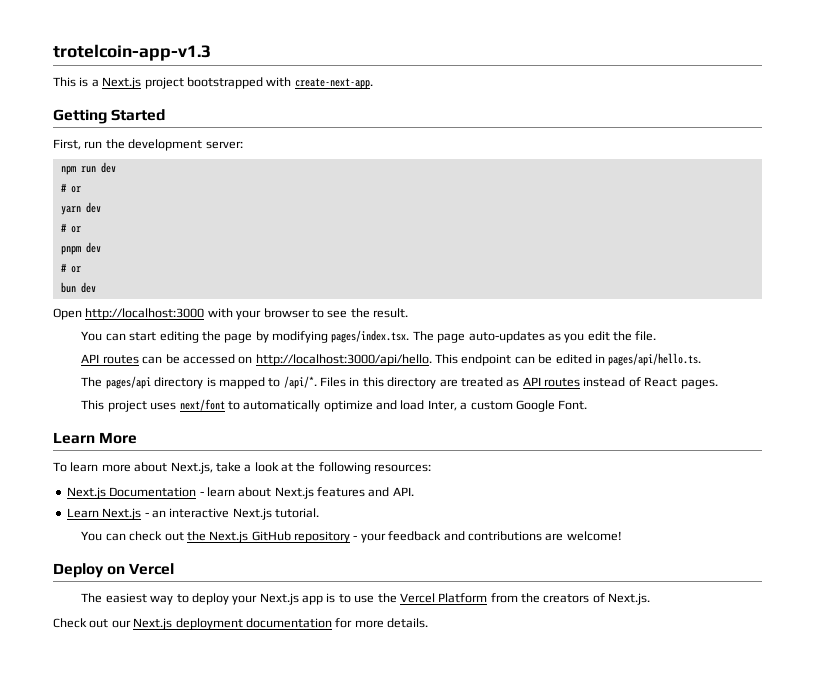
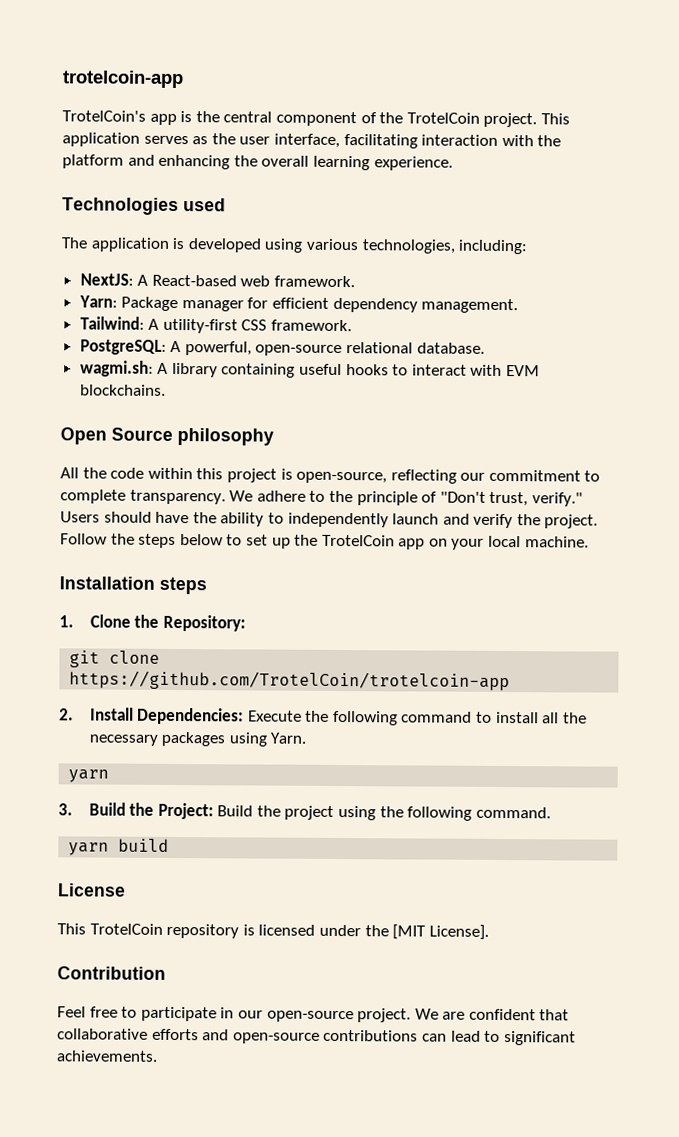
[53,44,211,61] [53,77,373,89] [53,109,166,124] [53,139,243,151] [60,162,116,175] [60,183,81,193] [60,202,101,215] [60,223,81,233] [60,242,101,255] [60,263,81,273] [60,282,96,293] [53,308,408,320] [81,330,657,343] [81,353,702,366] [81,376,718,389] [81,399,588,412] [53,432,138,444] [53,462,432,474] [66,487,414,499] [66,508,319,520] [81,531,622,543] [53,563,175,578] [81,593,651,605] [53,618,428,630] trotelcoin-app-v1.3 // This is a Next.js project bootstrapped with create-next-app. // Getting Started // First, run the development server: // npm run dev // # or // yarn dev // # or // pnpm dev // # or // bun dev // Open http://localhost:3000 with your browser to see the result. // You can start editing the page by modifying pages/index.tsx. The page auto-updates as you edit the file. // API routes can be accessed on http://localhost:3000/api/hello. This endpoint can be edited in pages/api/hello.ts. // The pages/api directory is mapped to /api/*. Files in this directory are treated as API routes instead of React pages. // This project uses next/font to automatically optimize and load Inter, a custom Google Font. // Learn More // To learn more about Next.js, take a look at the following resources: // Next.js Documentation - learn about Next.js features and API. // Learn Next.js - an interactive Next.js tutorial. // You can check out the Next.js GitHub repository - your feedback and contributions are welcome! // Deploy on Vercel // The easiest way to deploy your Next.js app is to use the Vercel Platform from the creators of Next.js. // Check out our Next.js deployment documentation for more details. -> [62,70,184,89] [62,110,570,128] [62,132,562,149] [62,154,453,171] [62,197,226,216] [61,237,529,255] [79,273,356,288] [78,295,519,314] [79,316,353,334] [79,339,485,357] [79,360,541,378] [79,384,166,396] [60,427,274,446] [60,467,601,484] [60,489,583,507] [60,511,599,529] [60,533,589,550] [59,576,207,595] [59,614,246,632] [69,650,161,668] [69,670,511,692] [59,707,587,726] [88,731,307,747] [68,769,110,783] [58,802,551,821] [68,838,170,856] [57,883,126,897] [57,923,489,940] [57,966,166,980] [57,1006,570,1023] [57,1028,576,1046] [56,1050,158,1062] trotelcoin-app // TrotelCoin's app is the central component of the TrotelCoin project. This application serves as the user interface, facilitating interaction with the platform and enhancing the overall learning experience. // Technologies used // The application is developed using various technologies, including: // NextJS: A React-based web framework. // Yarn: Package manager for efficient dependency management. // Tailwind: A utility-first CSS framework. // PostgreSQL: A powerful, open-source relational database. // wagmi.sh: A library containing useful hooks to interact with EVM blockchains. // Open Source philosophy // All the code within this project is open-source, reflecting our commitment to complete transparency. We adhere to the principle of "Don't trust, verify." Users should have the ability to independently launch and verify the project. Follow the steps below to set up the TrotelCoin app on your local machine. // Installation steps // 1. Clone the Repository: // git clone https://github.com/TrotelCoin/trotelcoin-app // 2. Install Dependencies: Execute the following command to install all the necessary packages using Yarn. // yarn // 3. Build the Project: Build the project using the following command. // yarn build // License // This TrotelCoin repository is licensed under the [MIT License]. // Contribution // Feel free to participate in our open-source project. We are confident that collaborative efforts and open-source contributions can lead to significant achievements.

